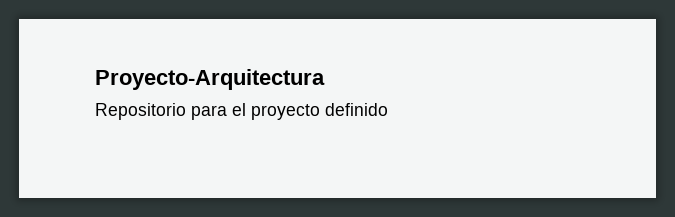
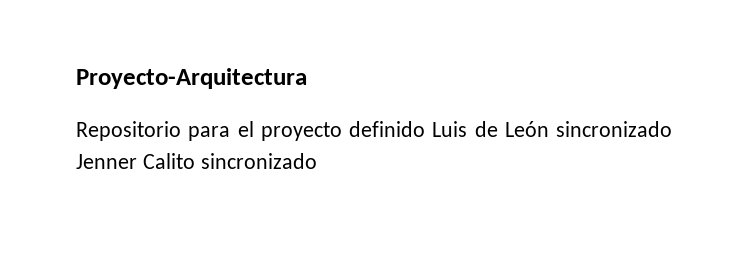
(388, 109) none -> [432,121,672,137] [76,153,317,169] Luis de León sincronizado Jenner Calito sincronizado

